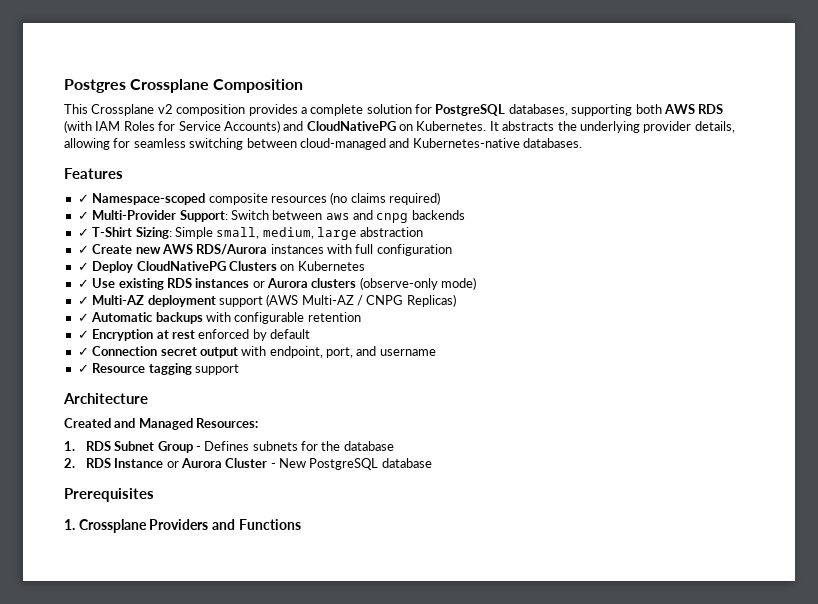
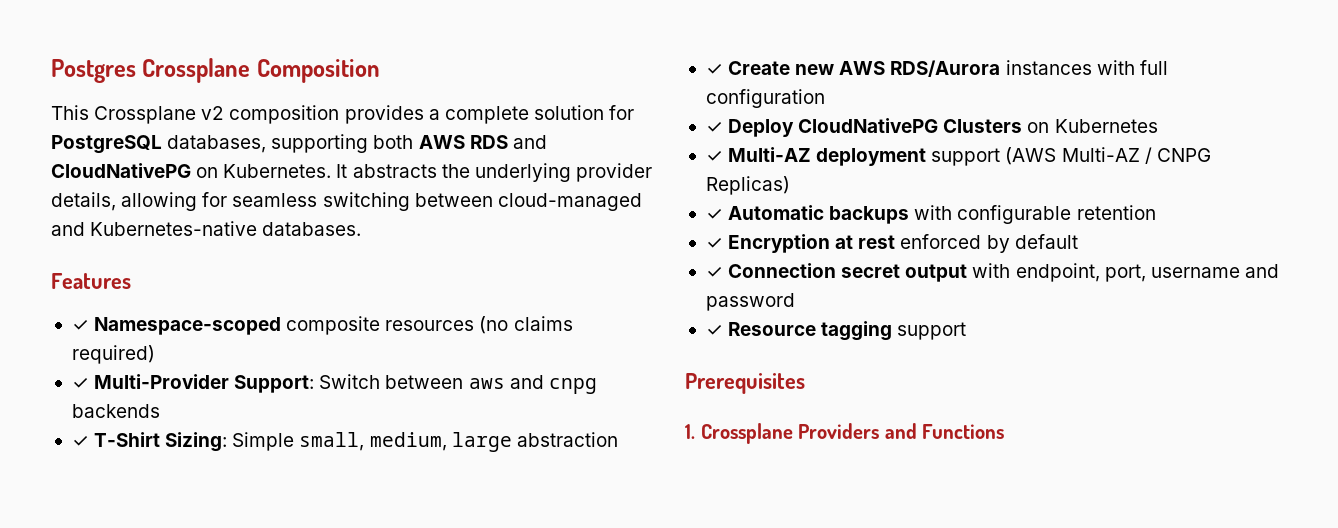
[64,120,280,133] (with IAM Roles for Service Accounts) -> (508, 142) none
[77,277,477,290] // ✓ Use existing RDS instances or Aurora clusters (observe-only mode) -> (1158, 126) none
[356,346,436,356] and username -> [1150,264,1279,278] [705,293,795,311] username and password
[63,393,148,404] [64,418,259,430] [64,441,394,453] [64,458,432,470] // Architecture // Created and Managed Resources: // 1. RDS Subnet Group - Defines subnets for the database // 2. RDS Instance or Aurora Cluster - New PostgreSQL database -> (967, 331) none

